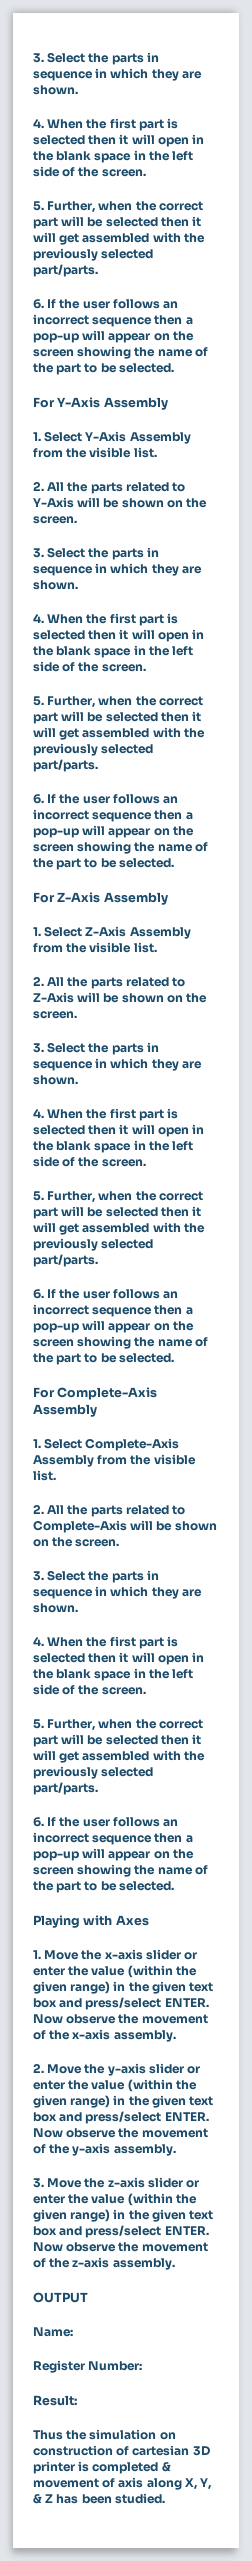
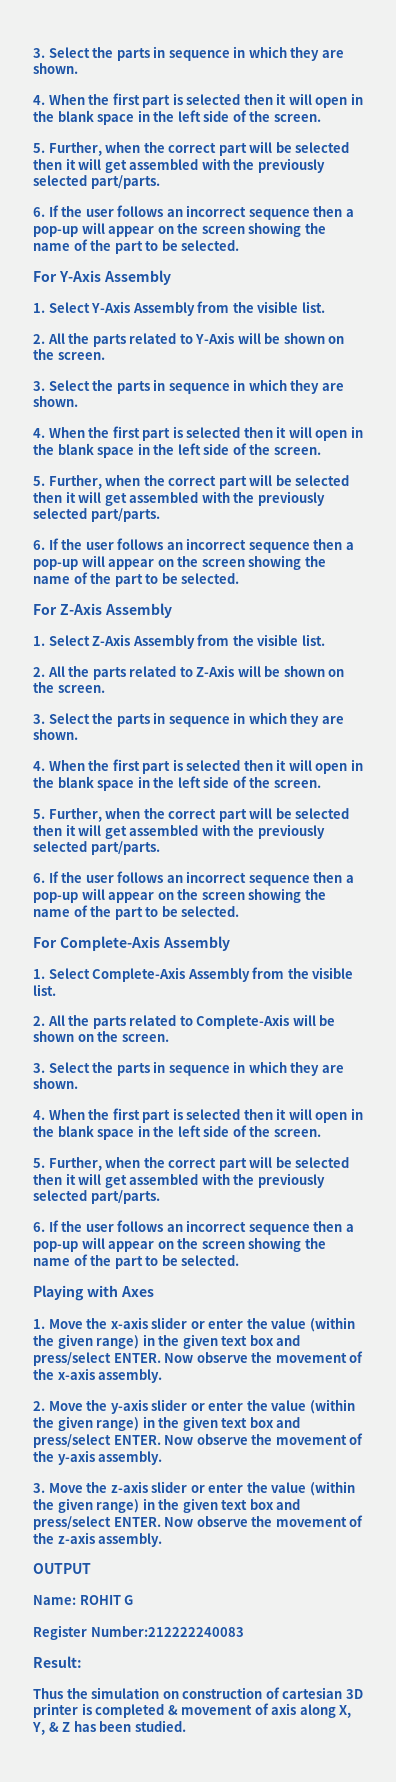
(73, 2332) none -> [79,1595,134,1605] ROHIT G
[88,2361,143,2371] Number: -> [90,1626,244,1637] Number:212222240083

